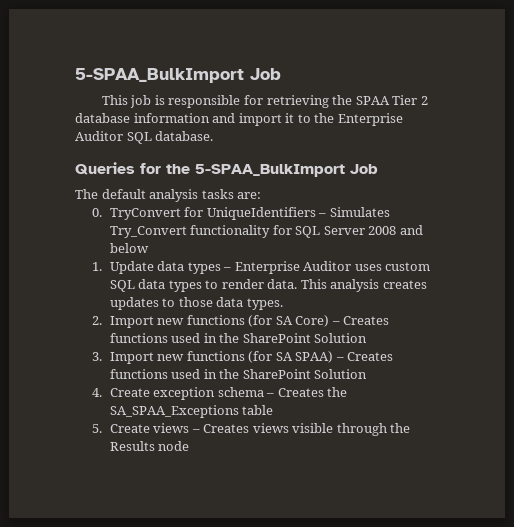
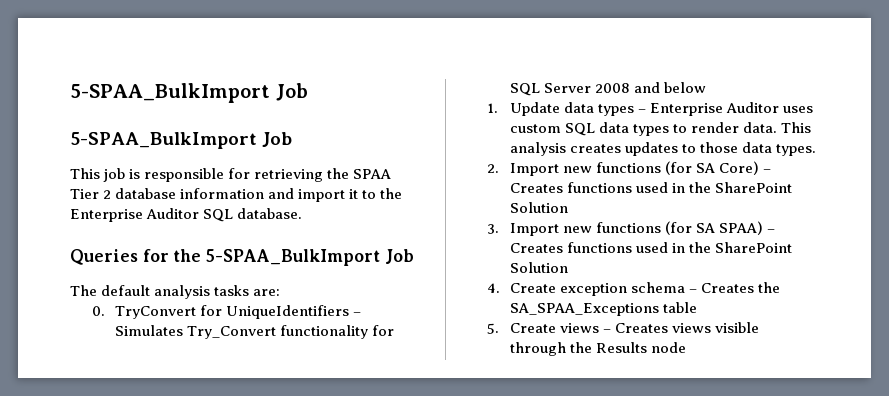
[75,68,281,83] 5-SPAA_BulkImport Job -> [70,83,308,103] [70,132,293,149] 5-SPAA_BulkImport Job // 5-SPAA_BulkImport Job

